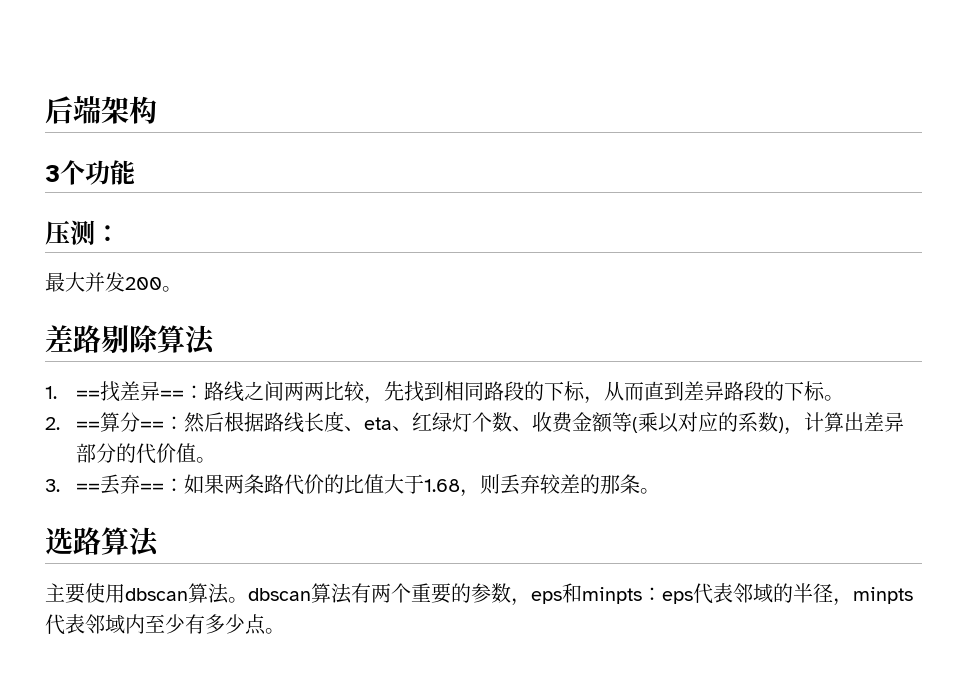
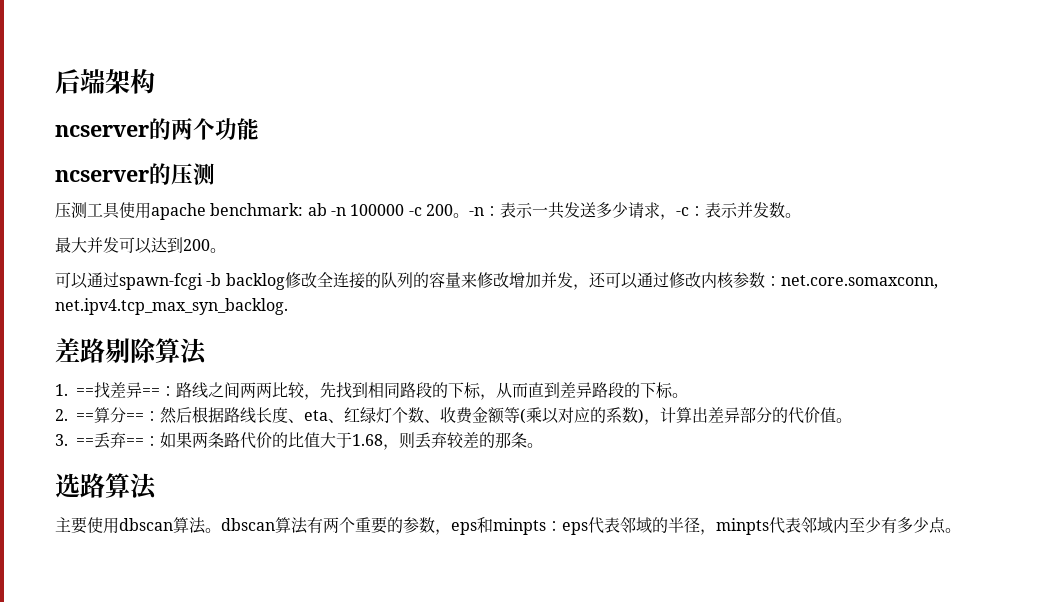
[45,165,60,182] 3 -> [55,118,193,140] ncserver的两
[45,220,120,245] 压测： -> [55,163,215,185] [55,202,801,220] ncserver的压测 // 压测工具使用apache benchmark: ab -n 100000 -c 200。-n：表示一共发送多少请求，-c：表示并发数。
[125,277,182,292] 200。 -> [119,237,226,254] [55,272,938,290] [55,298,288,315] 可以达到200。 // 可以通过spawn-fcgi -b backlog修改全连接的队列的容量来修改增加并发，还可以通过修改内核参数：net.core.somaxconn, net.ipv4.tcp_max_syn_backlog.

